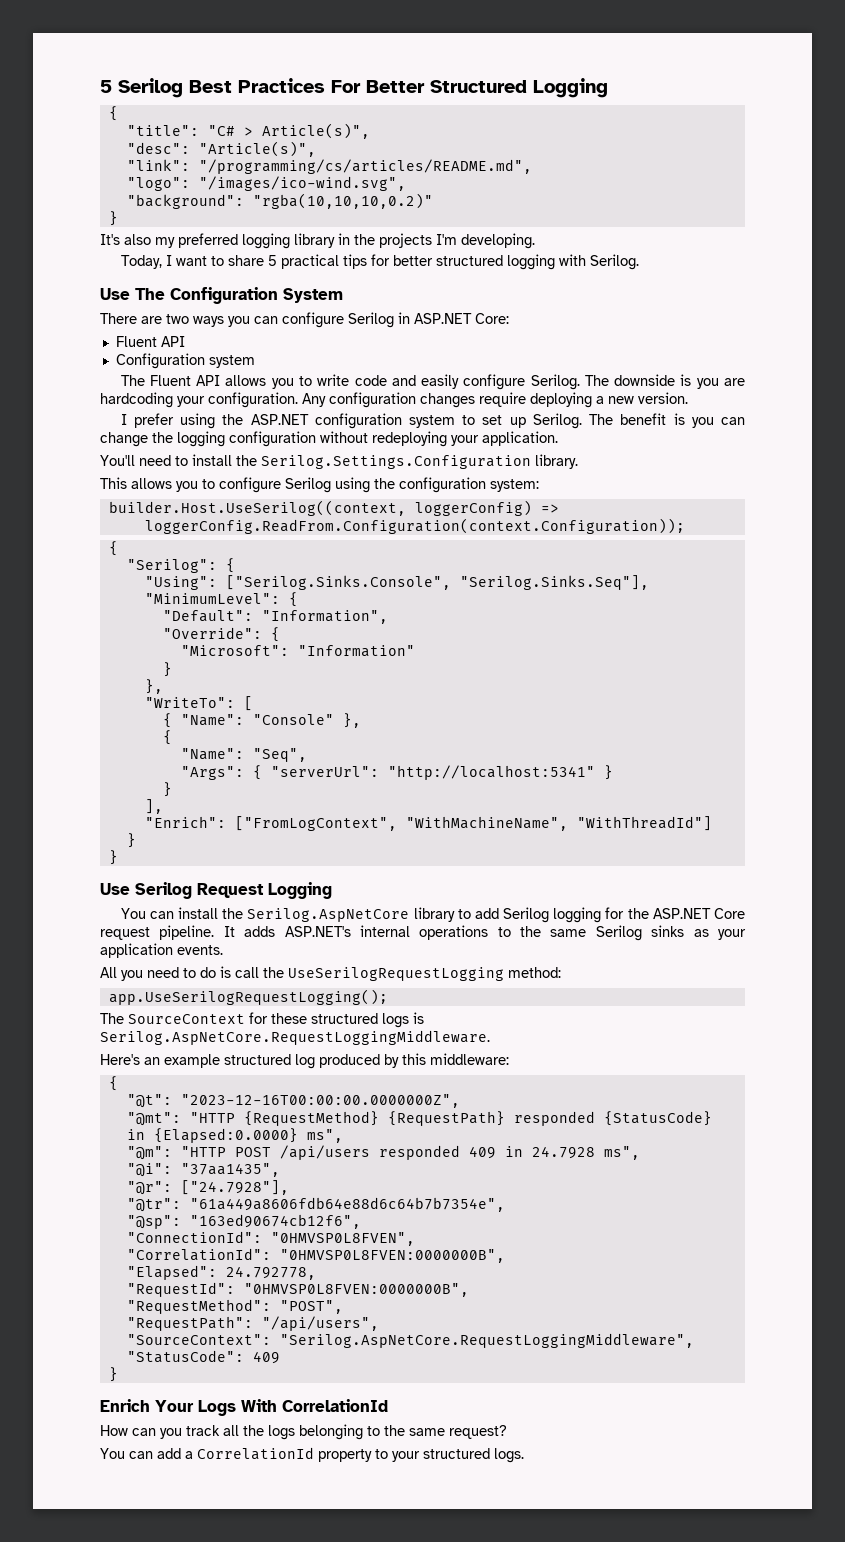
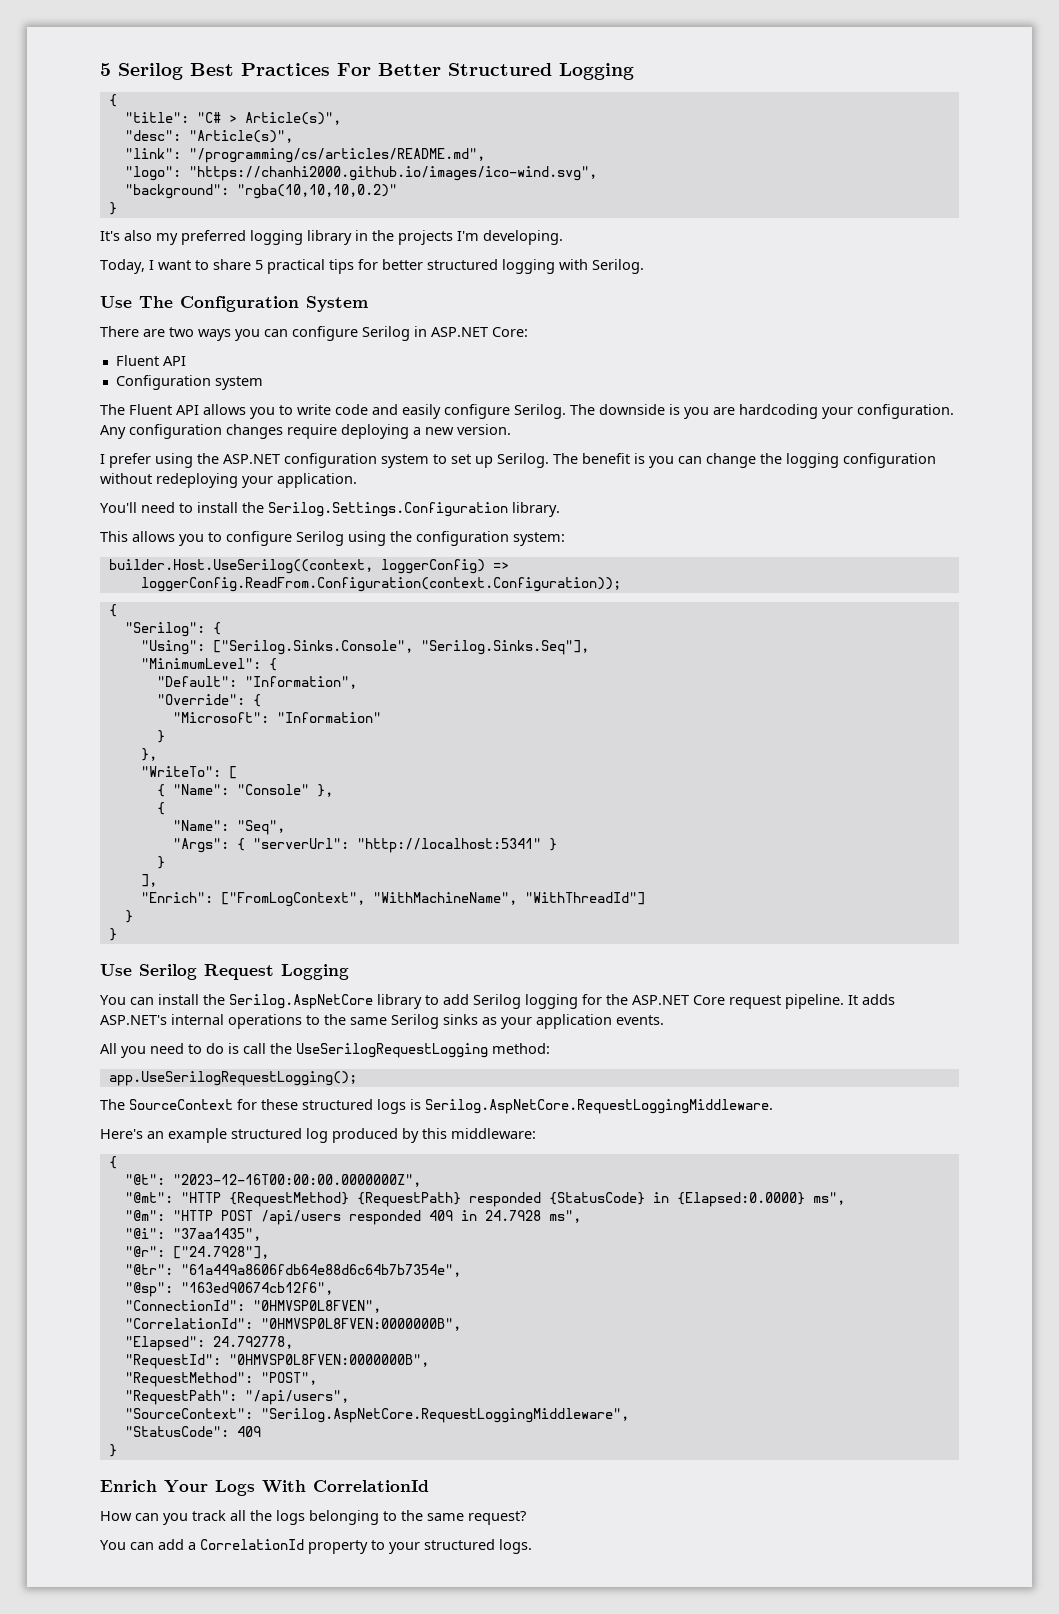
[198,176,406,191] "/images/ico-wind.svg", -> [188,166,597,181] "https://chanhi2000.github.io/images/ico-wind.svg",

